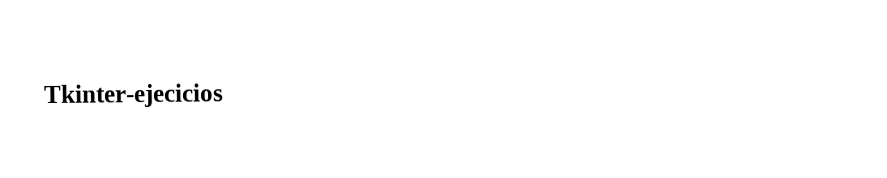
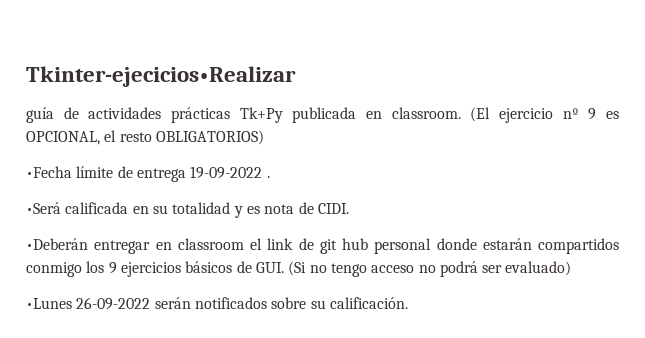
[43,83,224,109] Tkinter-ejecicios -> [26,66,296,87] [26,107,619,123] [26,130,264,145] [26,166,270,182] [26,202,349,218] [26,238,619,254] [26,261,572,277] [26,297,408,310] Tkinter-ejecicios•Realizar // guía de actividades prácticas Tk+Py publicada en classroom. (El ejercicio nº 9 es OPCIONAL, el resto OBLIGATORIOS) // •Fecha límite de entrega 19-09-2022 . // •Será calificada en su totalidad y es nota de CIDI. // •Deberán entregar en classroom el link de git hub personal donde estarán compartidos conmigo los 9 ejercicios básicos de GUI. (Si no tengo acceso no podrá ser evaluado) // •Lunes 26-09-2022 serán notificados sobre su calificación.

